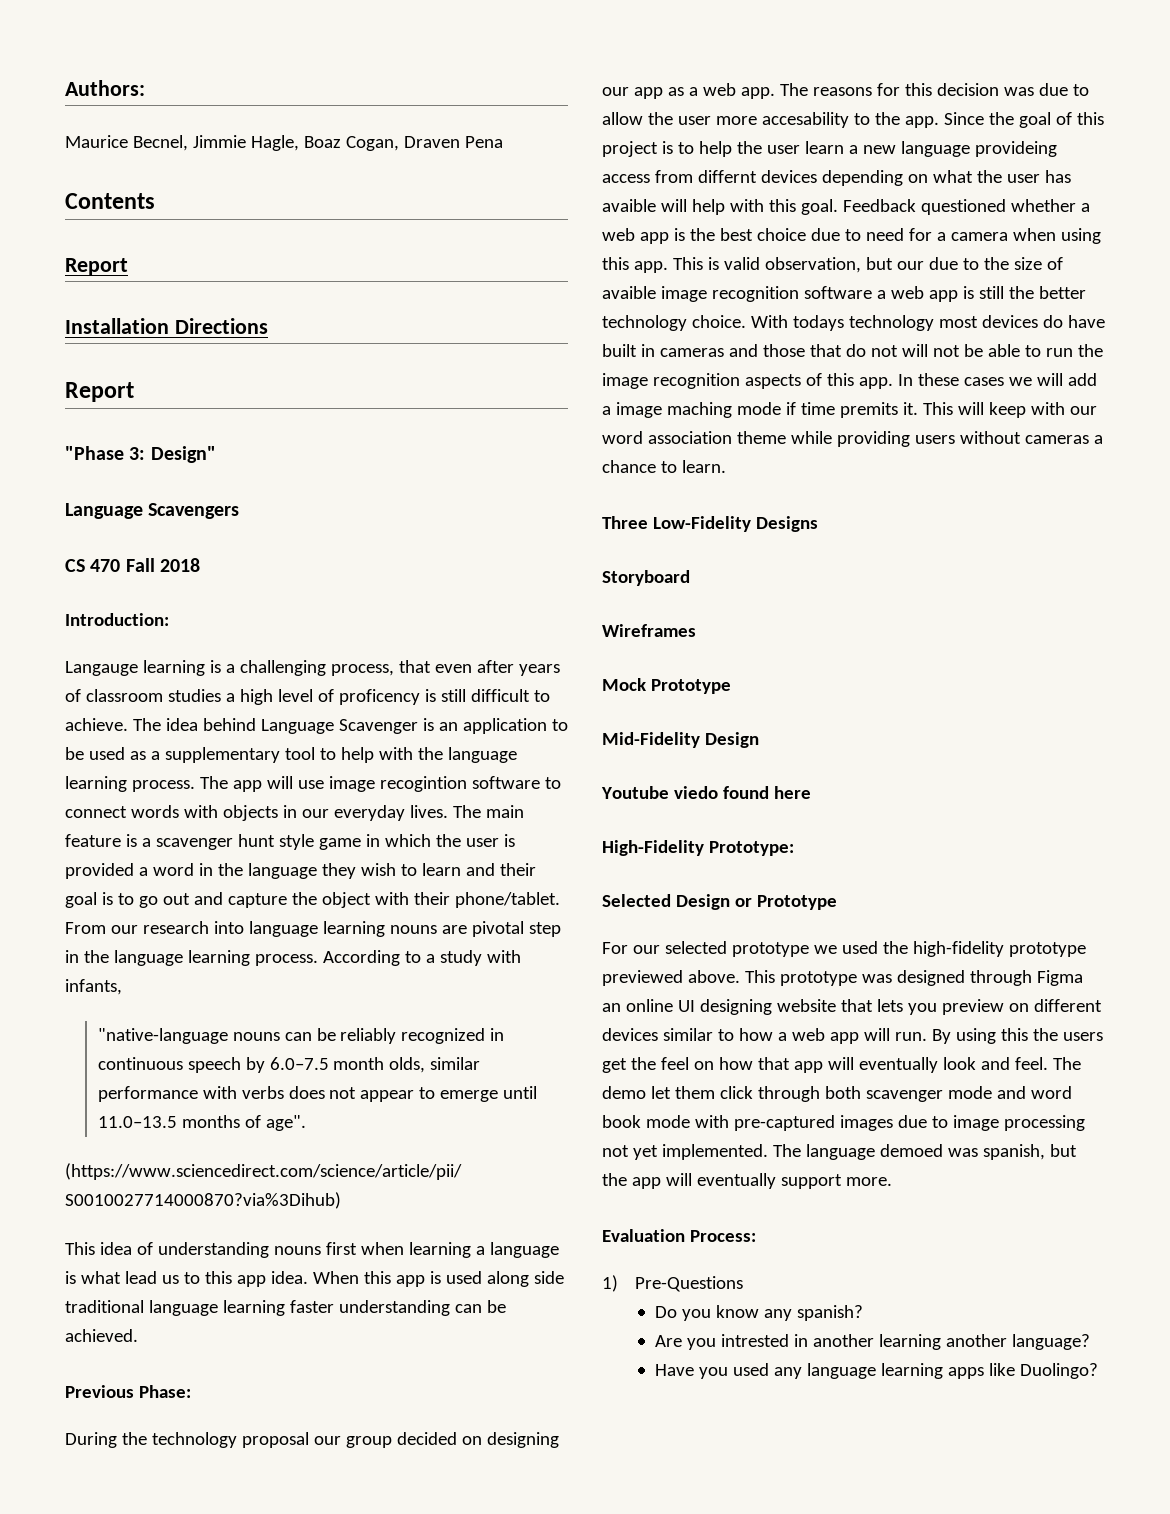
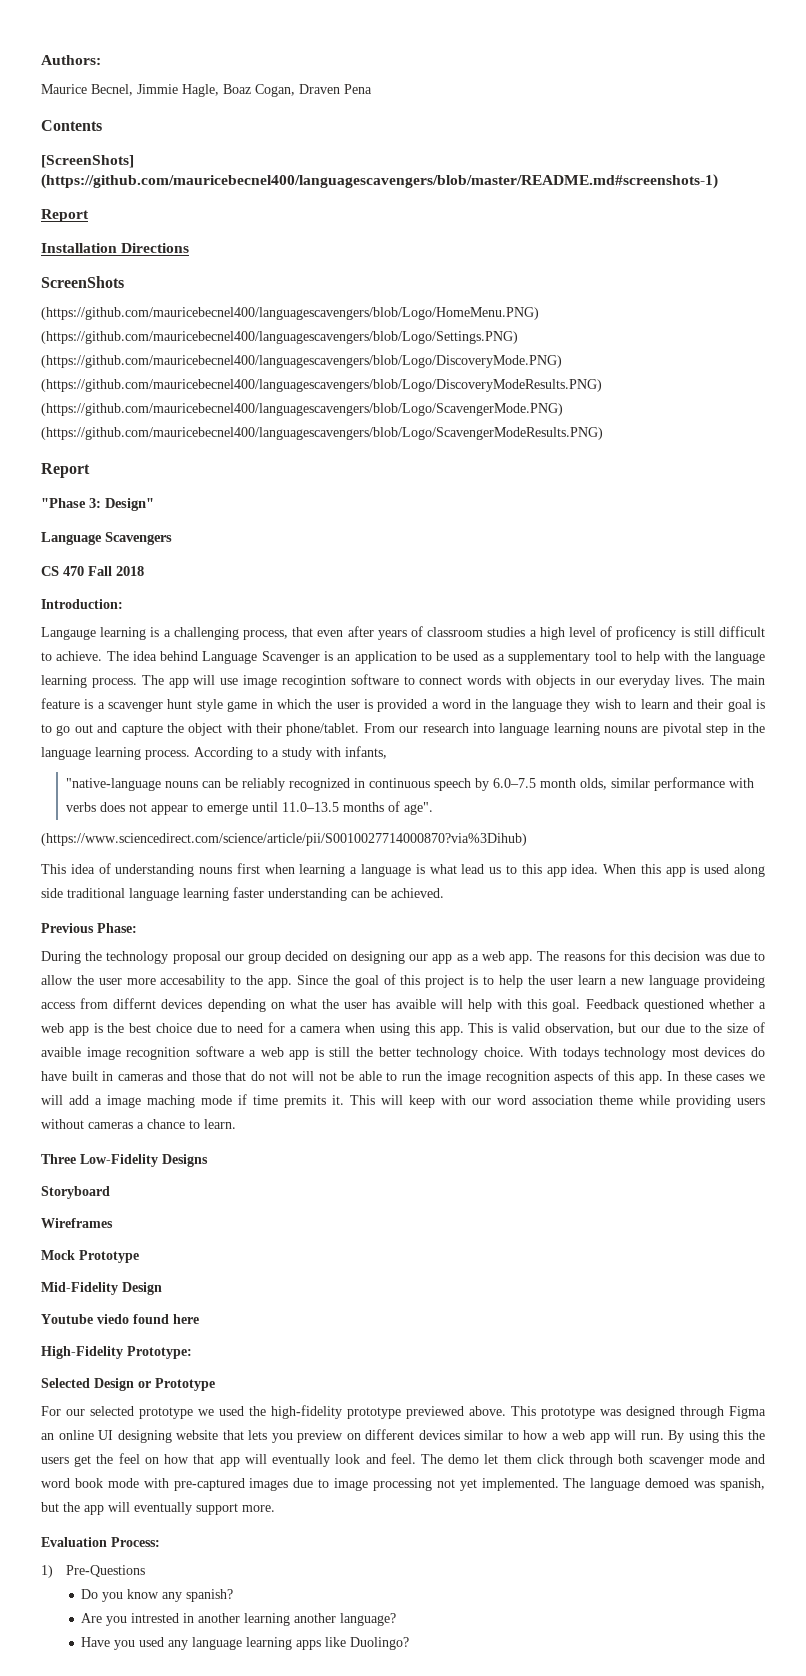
(155, 201) none -> [41,155,134,168] [41,174,718,189] // [ScreenShots] (https://github.com/mauricebecnel400/languagescavengers/blob/master/README.md#screenshots-1)
(268, 326) none -> [41,276,124,288] [41,307,539,320] [41,331,518,344] [41,355,562,368] [41,379,602,392] [41,403,563,416] [41,427,603,440] // ScreenShots // (https://github.com/mauricebecnel400/languagescavengers/blob/Logo/HomeMenu.PNG) (https://github.com/mauricebecnel400/languagescavengers/blob/Logo/Settings.PNG) (https://github.com/mauricebecnel400/languagescavengers/blob/Logo/DiscoveryMode.PNG) (https://github.com/mauricebecnel400/languagescavengers/blob/Logo/DiscoveryModeResults.PNG) (https://github.com/mauricebecnel400/languagescavengers/blob/Logo/ScavengerMode.PNG) (https://github.com/mauricebecnel400/languagescavengers/blob/Logo/ScavengerModeResults.PNG)

